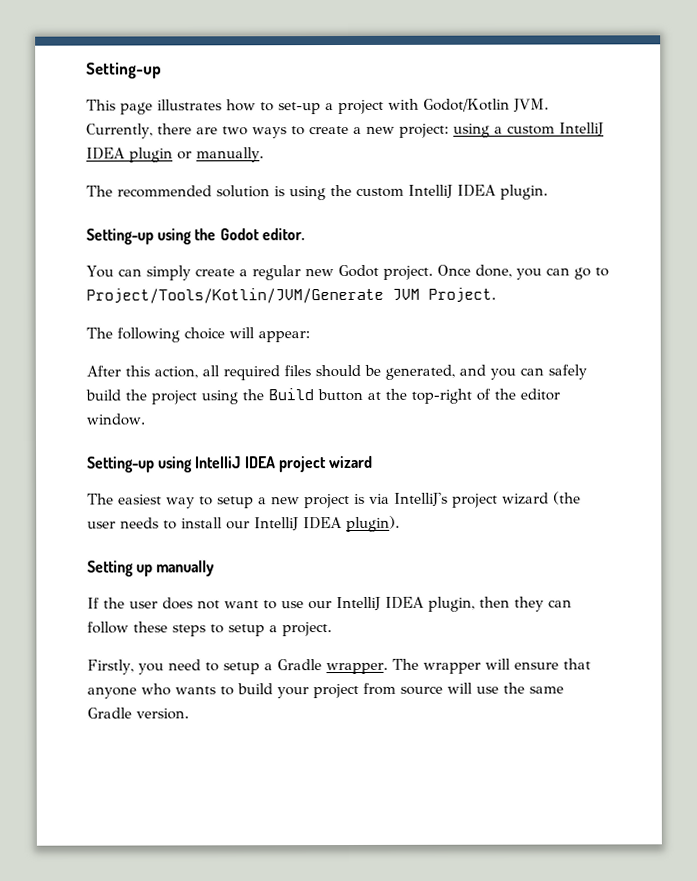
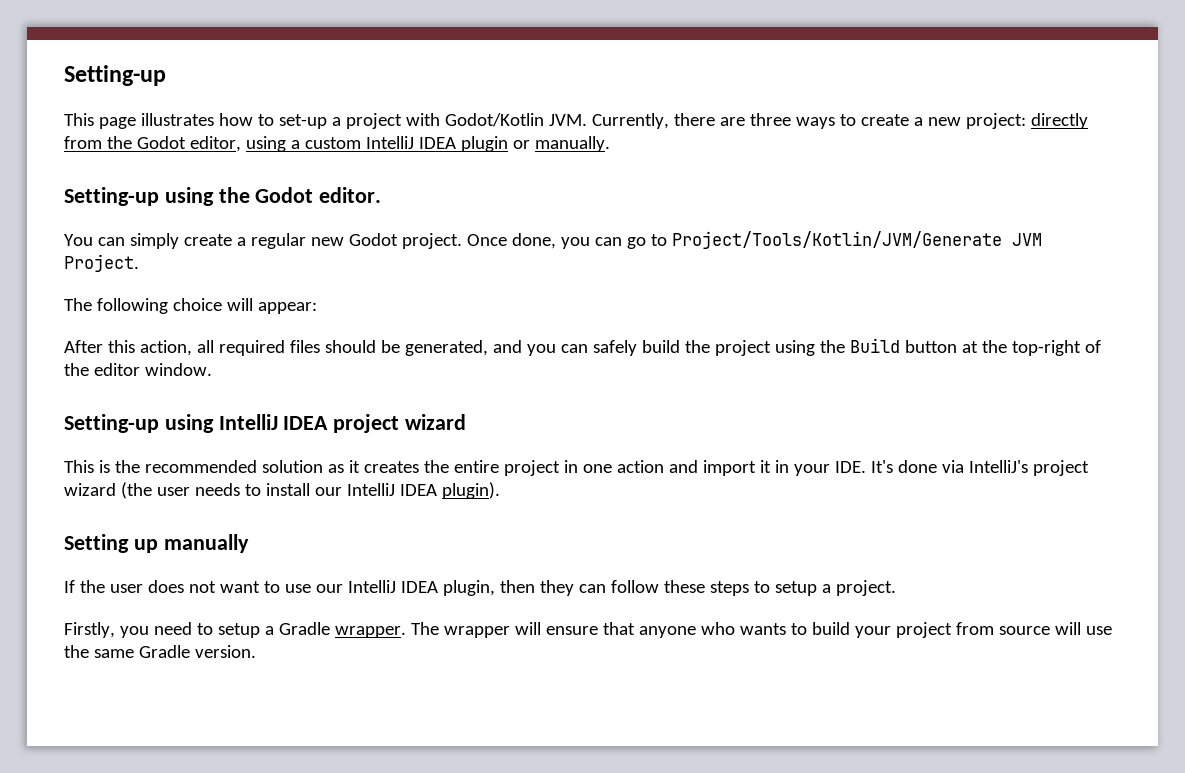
[221,126,248,136] two -> [749,113,791,126] three
(449, 130) none -> [1030,113,1088,129] [64,136,241,152] directly from the Godot editor,
[86,184,548,201] // The recommended solution is using the custom IntelliJ IDEA plugin. -> (610, 144) none
[87,493,365,509] The easiest way to setup a new project is -> [64,460,937,476] This is the recommended solution as it creates the entire project in one action and import it in your IDE. It's done

